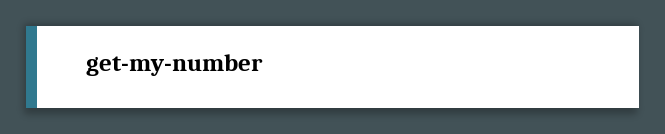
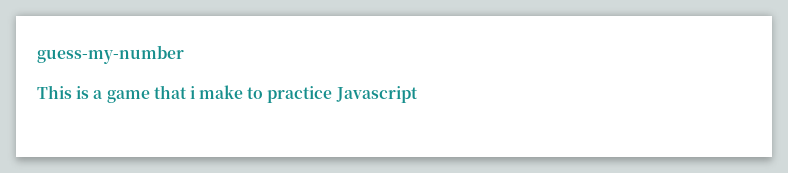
[86,54,263,76] get-my-number -> [37,45,184,64] [37,85,418,103] guess-my-number // This is a game that i make to practice Javascript

